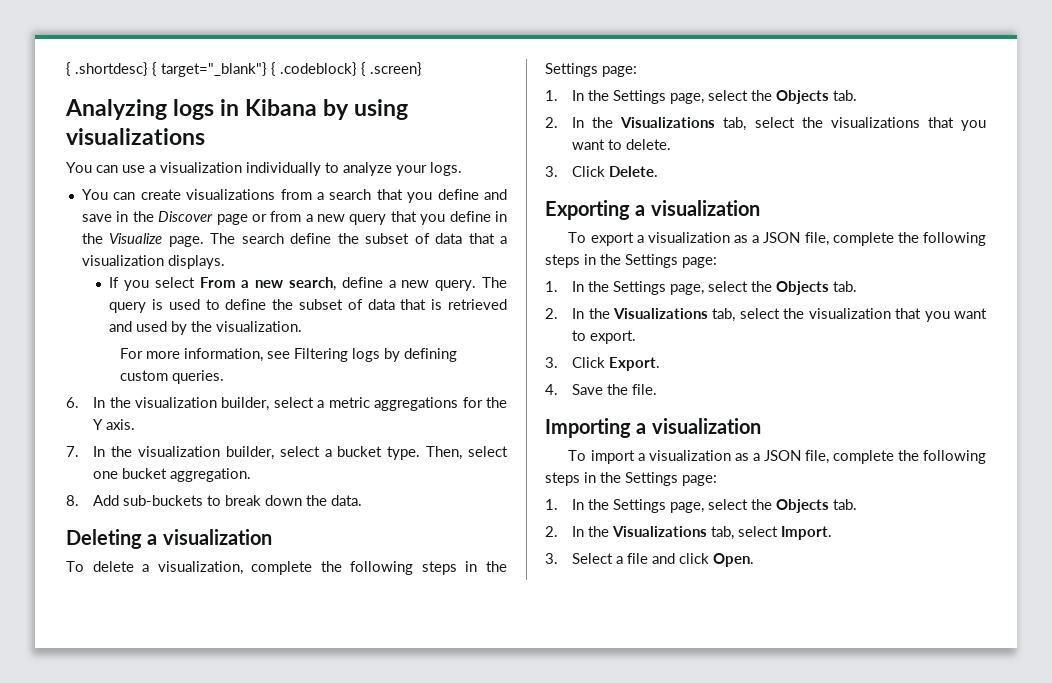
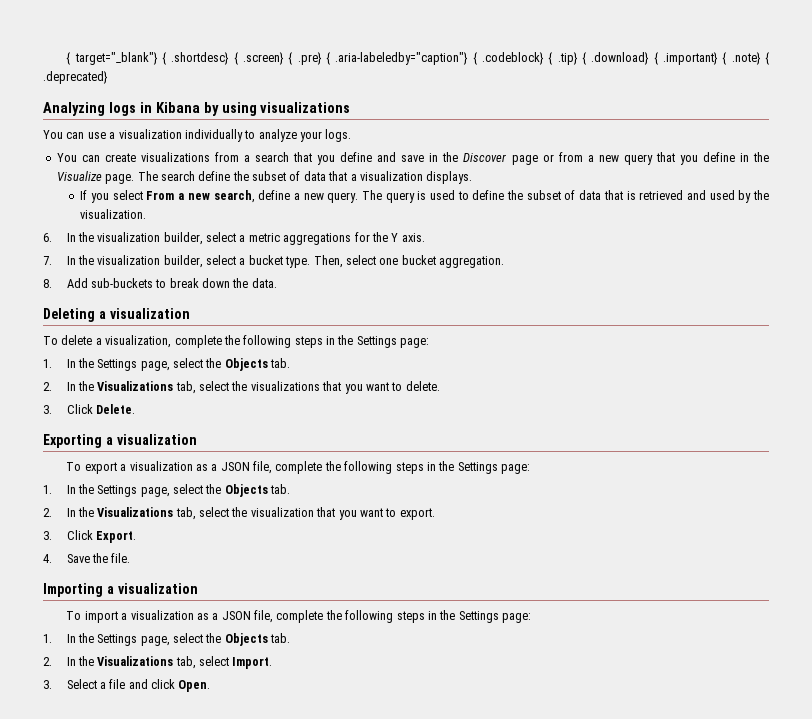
[66,62,422,77] { .shortdesc} { target="_blank"} { .codeblock} { .screen} -> [66,52,769,65] [43,71,108,84] { target="_blank"} { .shortdesc} { .screen} { .pre} { .aria-labeledby="caption"} { .codeblock} { .tip} { .download} { .important} { .note} { .deprecated}
[120,348,458,362] [120,370,225,384] // For more information, see Filtering logs by defining custom queries. -> (147, 214) none

